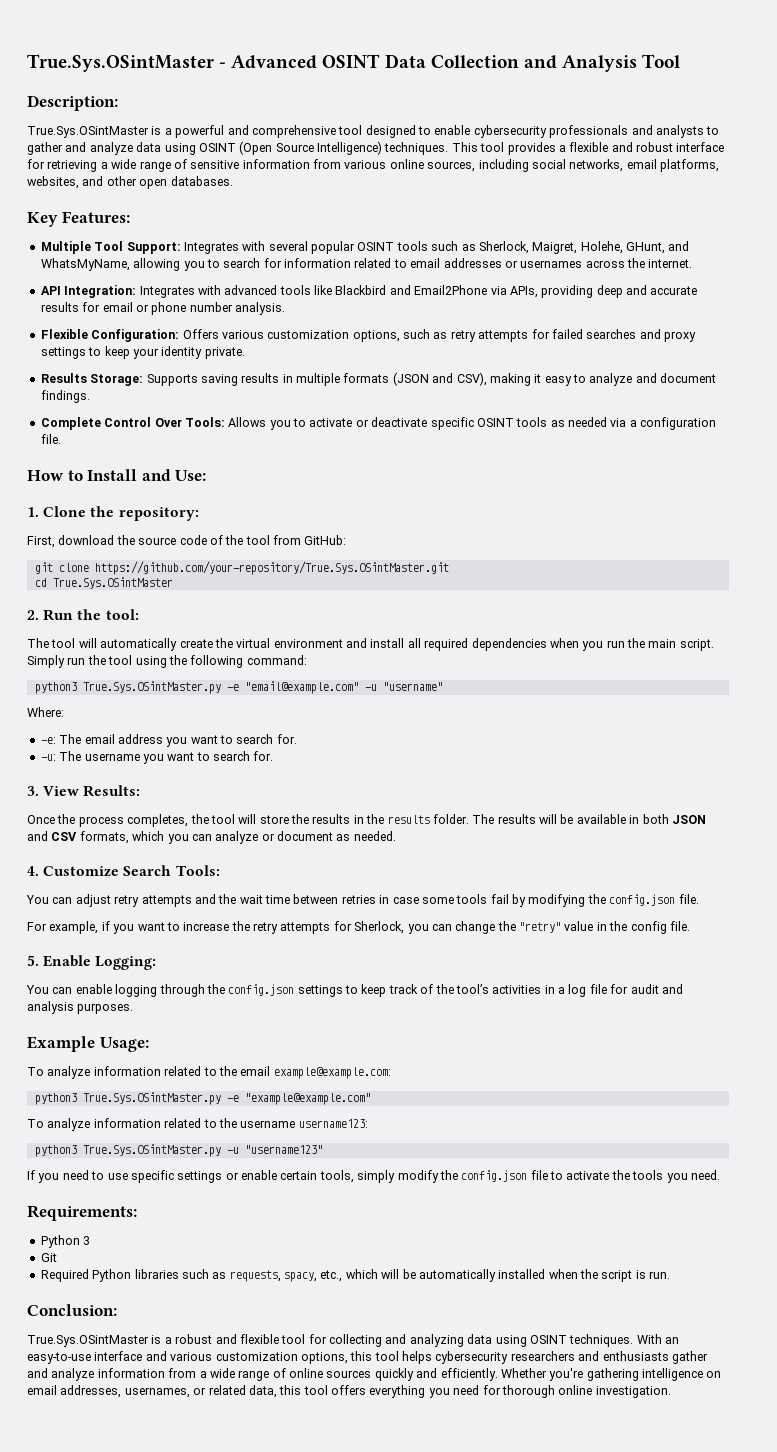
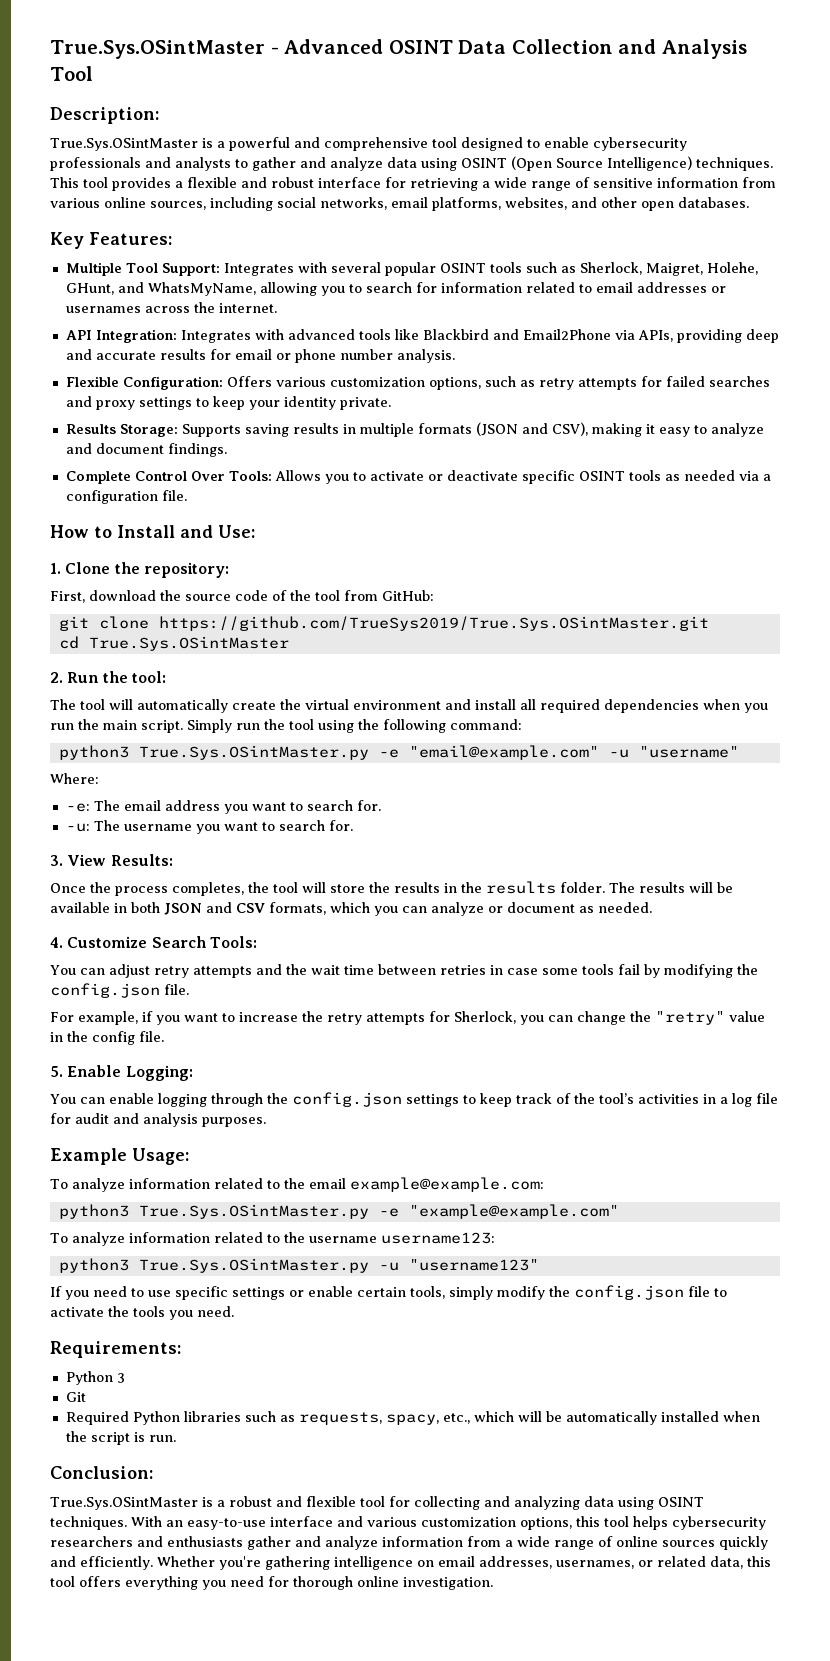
[94,561,449,575] https://github.com/your-repository/True.Sys.OSintMaster.git -> [158,616,709,631] https://github.com/TrueSys2019/True.Sys.OSintMaster.git

